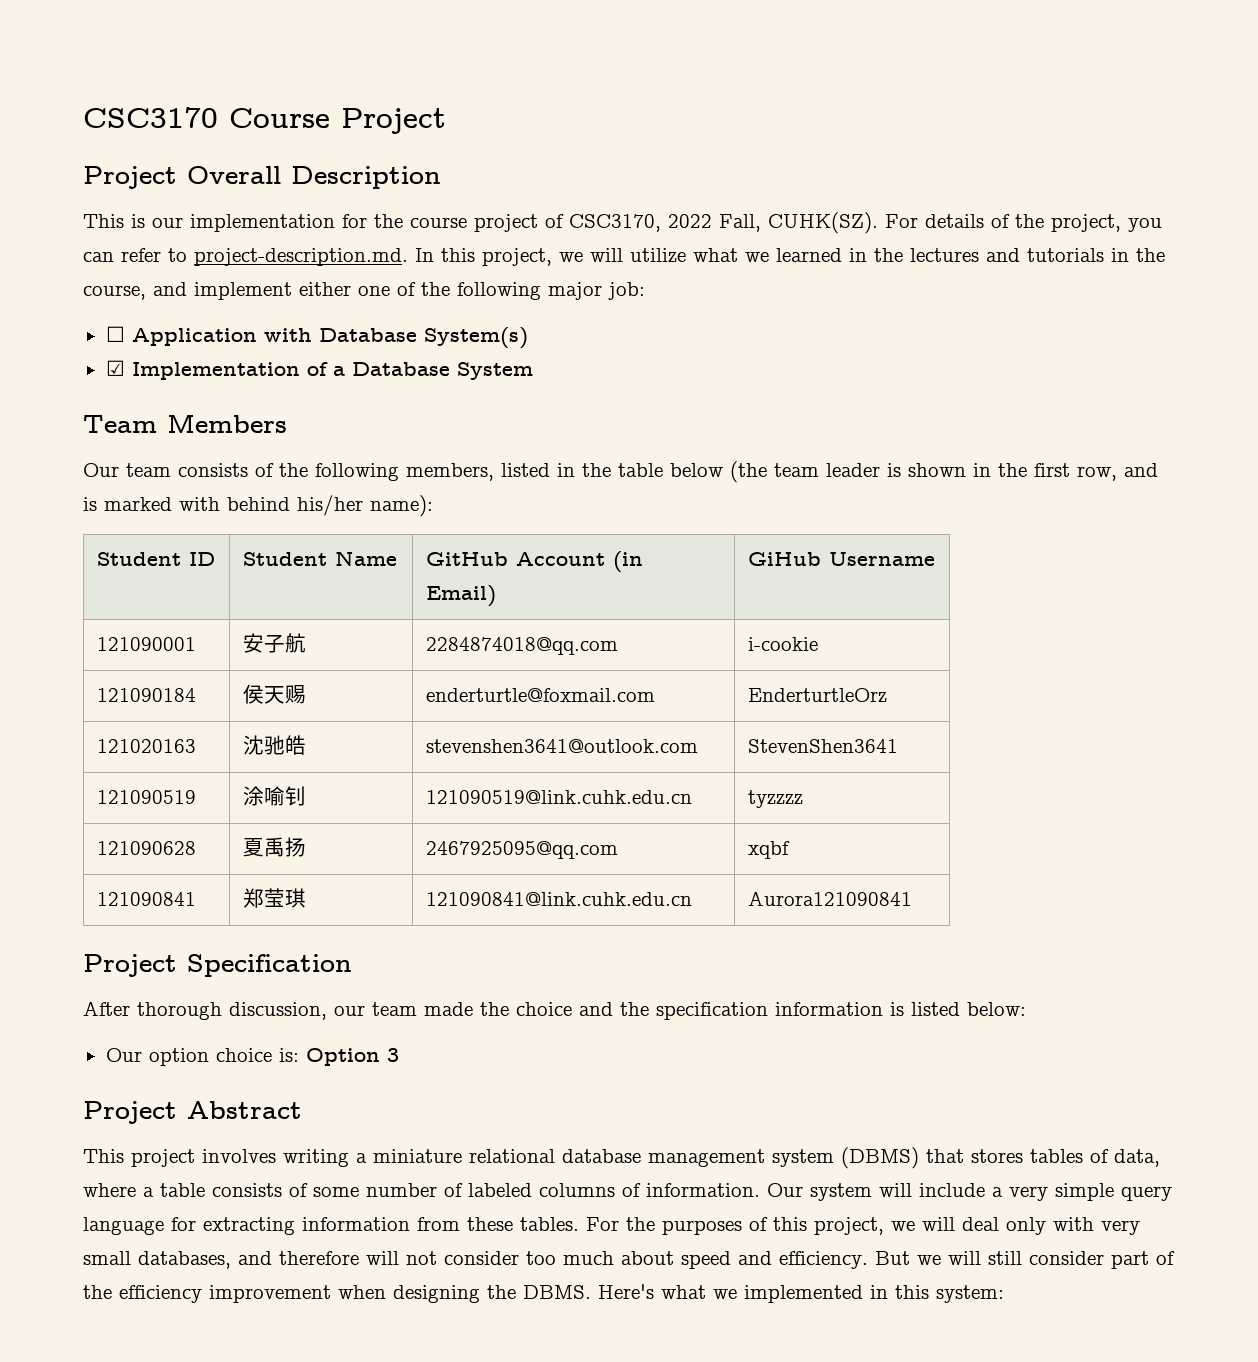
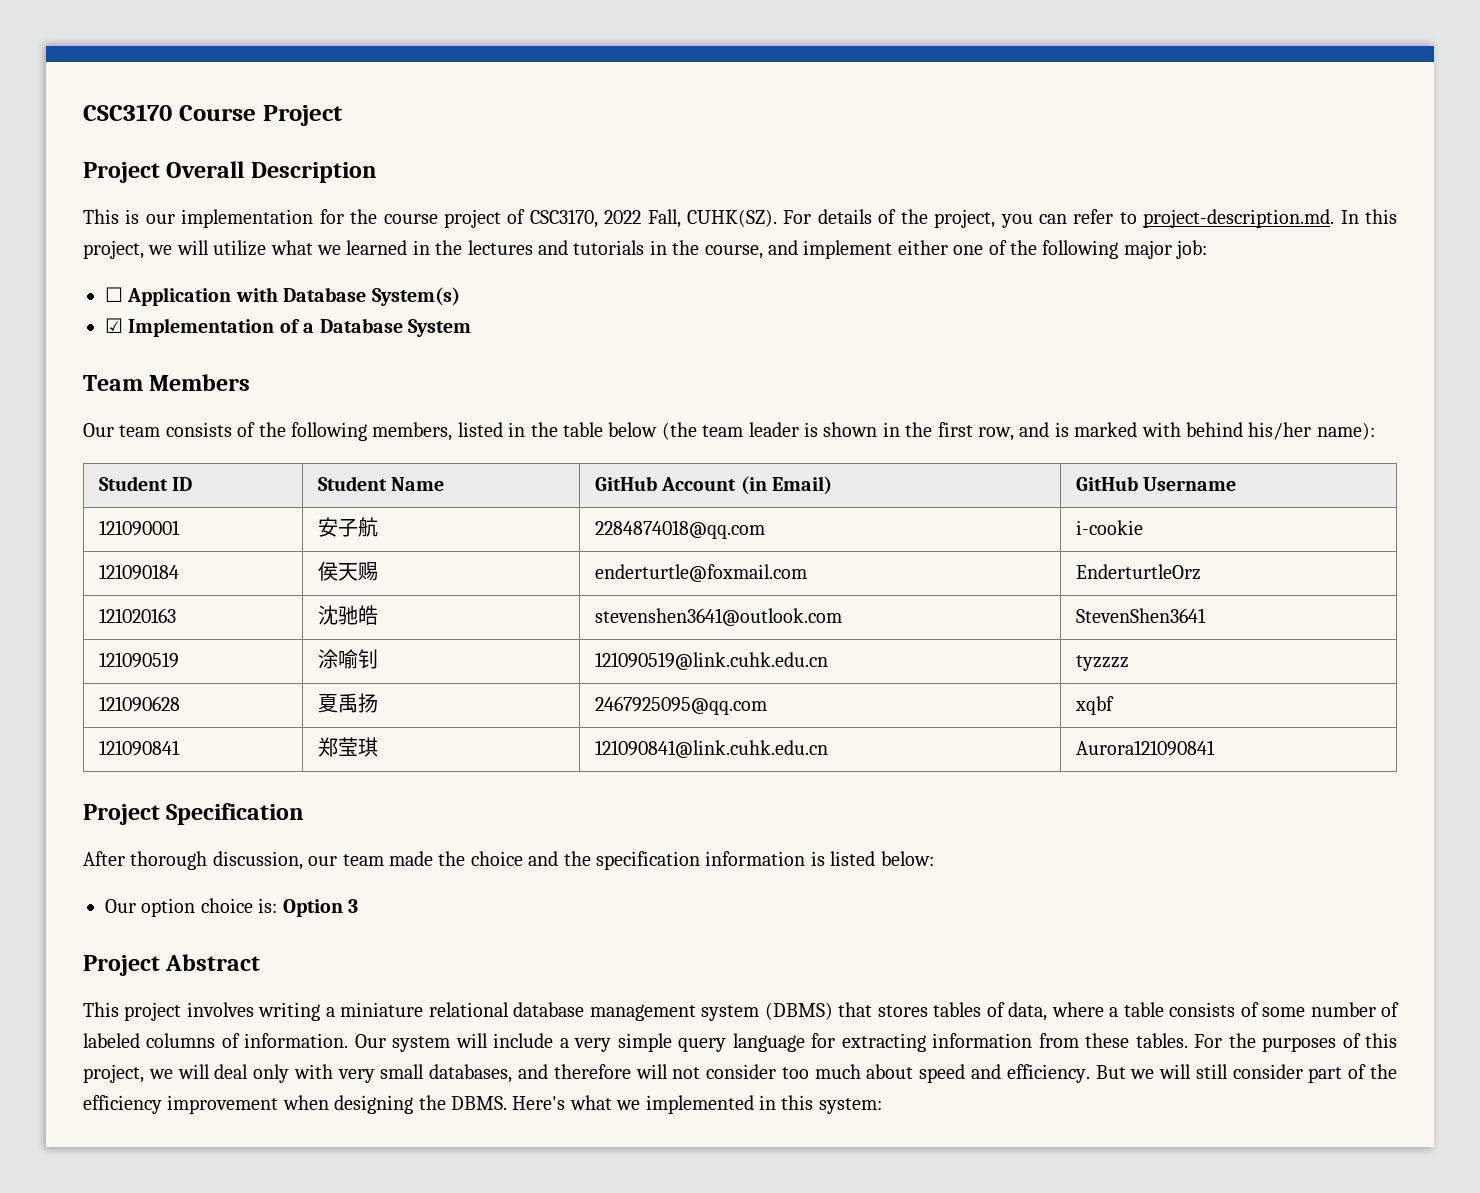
[748,552,822,566] GiHub -> [1075,476,1138,491] GitHub

